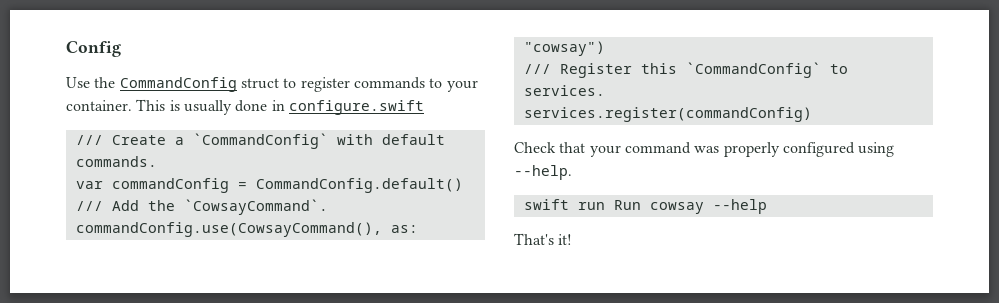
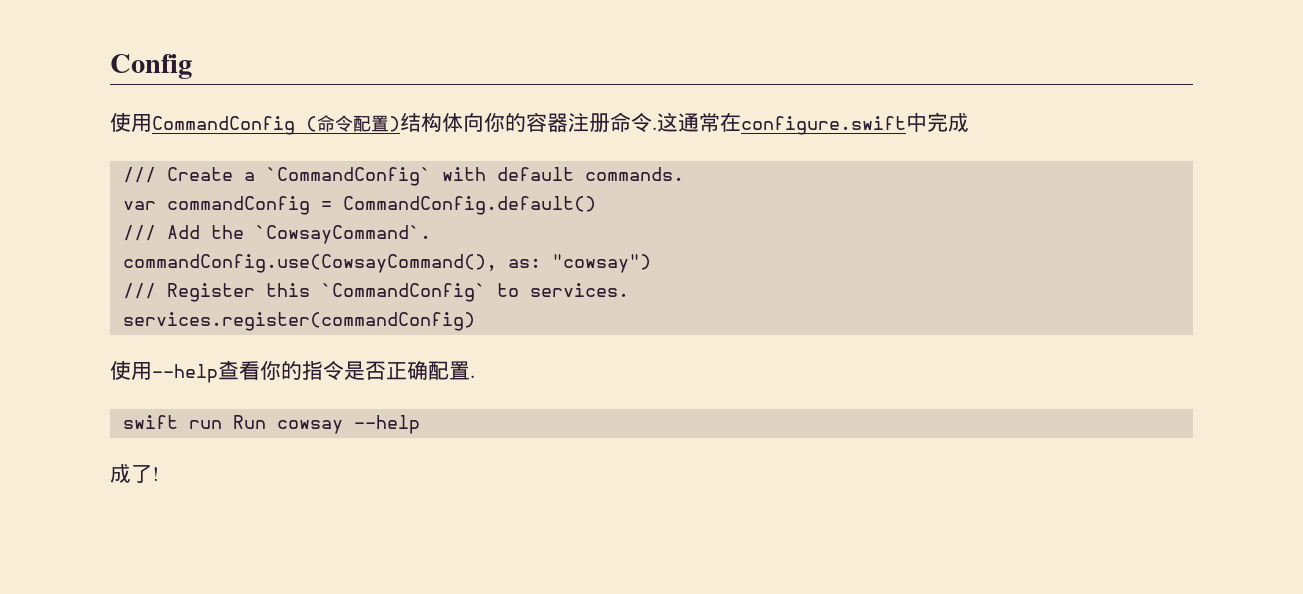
[66,77,478,92] [66,99,285,115] Use the CommandConfig struct to register commands to your container. This is usually done in -> [110,112,741,135] 使用CommandConfig (命令配置)结构体向你的容器注册命令.这通常在
(424, 107) none -> [906,112,969,133] 中完成
[514,142,895,157] [514,165,572,180] Check that your command was properly configured using --help. -> [110,360,475,383] 使用--help查看你的指令是否正确配置.
[514,233,573,245] That's it! -> [110,464,159,483] 成了!

